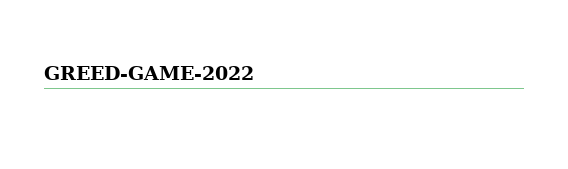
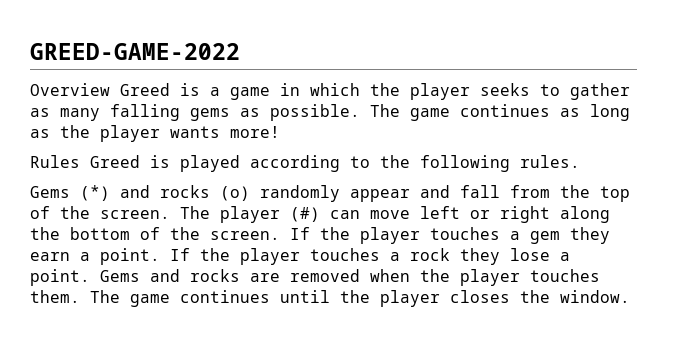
(254, 73) none -> [30,83,630,100] [30,104,630,121] [30,125,280,142] [30,155,580,172] [30,185,630,202] [30,206,610,223] [30,227,610,244] [30,248,570,265] [30,269,600,286] [30,290,630,307] // Overview Greed is a game in which the player seeks to gather as many falling gems as possible. The game continues as long as the player wants more! // Rules Greed is played according to the following rules. // Gems (*) and rocks (o) randomly appear and fall from the top of the screen. The player (#) can move left or right along the bottom of the screen. If the player touches a gem they earn a point. If the player touches a rock they lose a point. Gems and rocks are removed when the player touches them. The game continues until the player closes the window.

